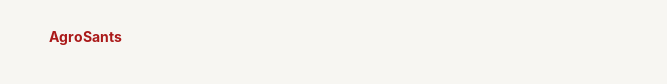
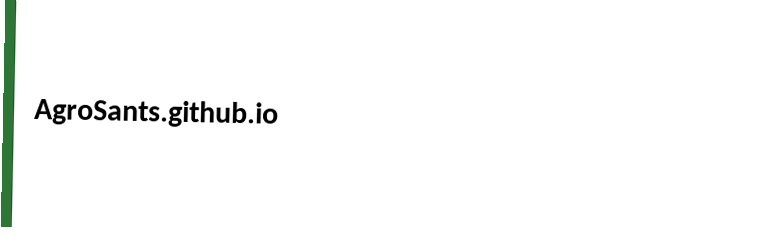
[49,31,122,45] AgroSants -> [33,97,279,129] AgroSants.github.io

